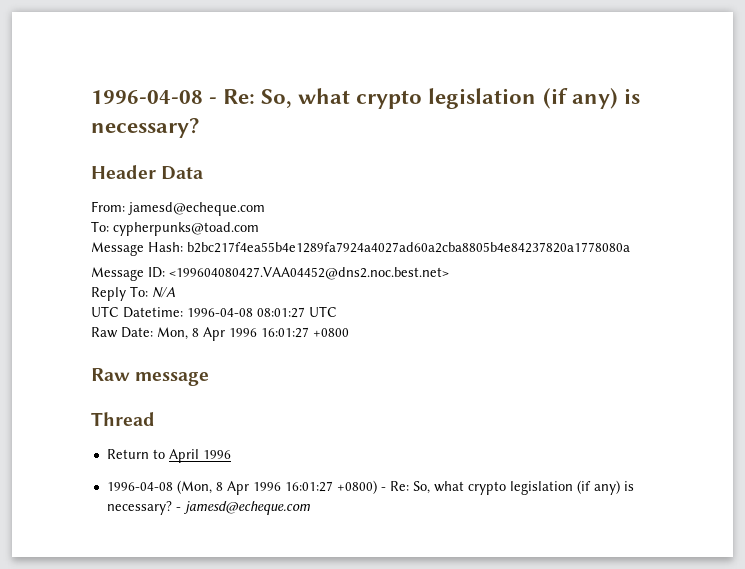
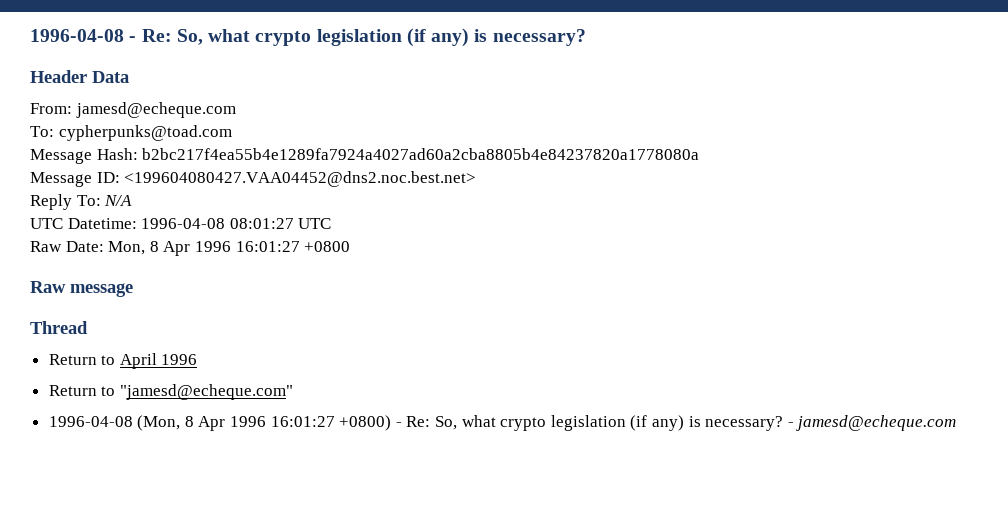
(231, 454) none -> [48,384,293,400] // Return to "jamesd@echeque.com"

